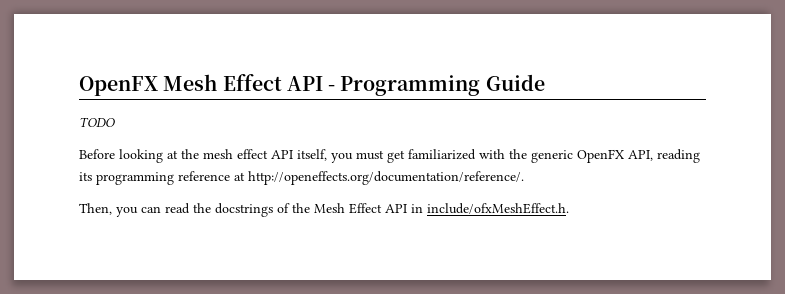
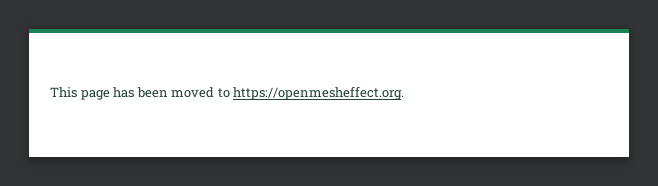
[79,74,545,96] [79,117,115,127] [79,149,700,163] [79,171,524,185] [79,203,569,217] OpenFX Mesh Effect API - Programming Guide // TODO // Before looking at the mesh effect API itself, you must get familiarized with the generic OpenFX API, reading its programming reference at http://openeffects.org/documentation/reference/. // Then, you can read the docstrings of the Mesh Effect API in include/ofxMeshEffect.h. -> [50,86,405,100] This page has been moved to https://openmesheffect.org.

